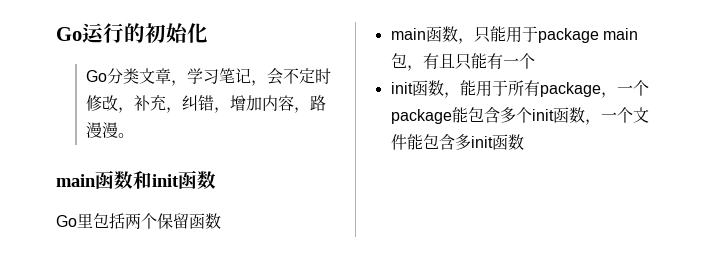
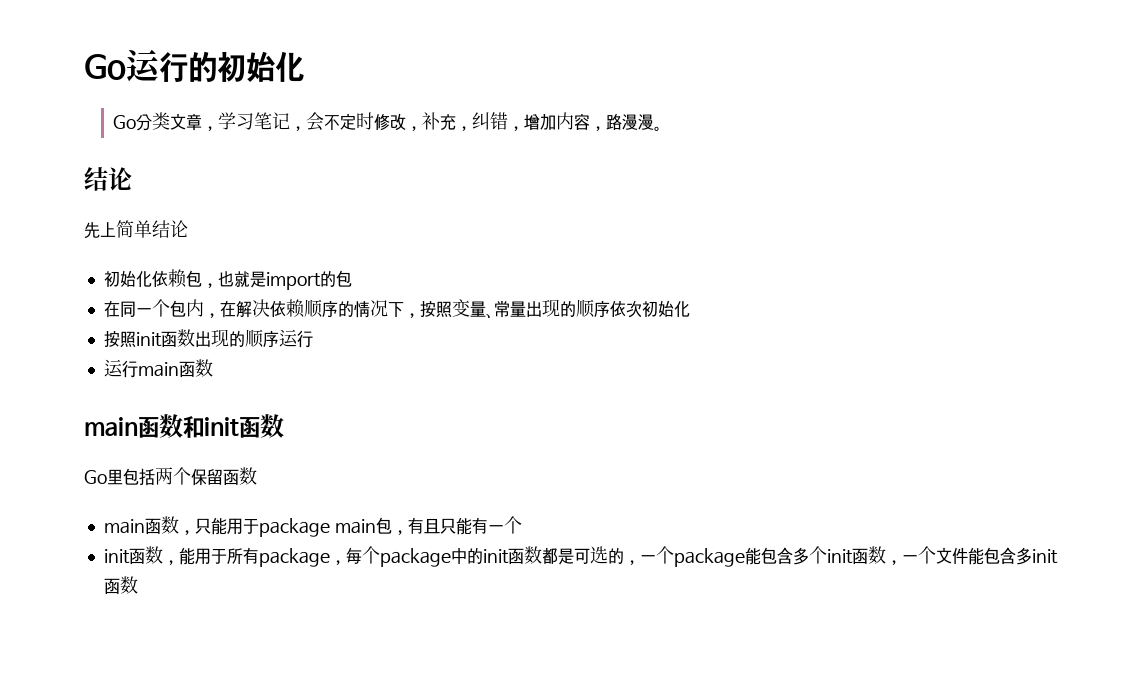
(135, 135) none -> [84,167,132,191] [84,220,188,239] [103,269,352,290] [103,299,690,319] [103,329,313,348] [103,359,213,378] // 结论 // 先上简单结论 // 初始化依赖包，也就是import的包 // 在同一个包内，在解决依赖顺序的情况下，按照变量、常量出现的顺序依次初始化 // 按照init函数出现的顺序运行 // 运行main函数
(617, 95) none -> [345,546,640,567] 每个package中的init函数都是可选的，

